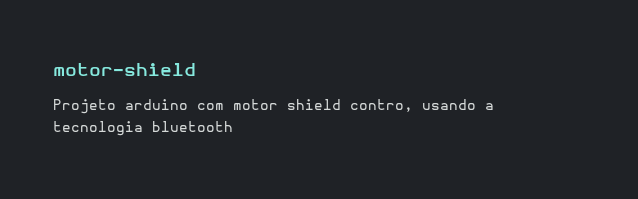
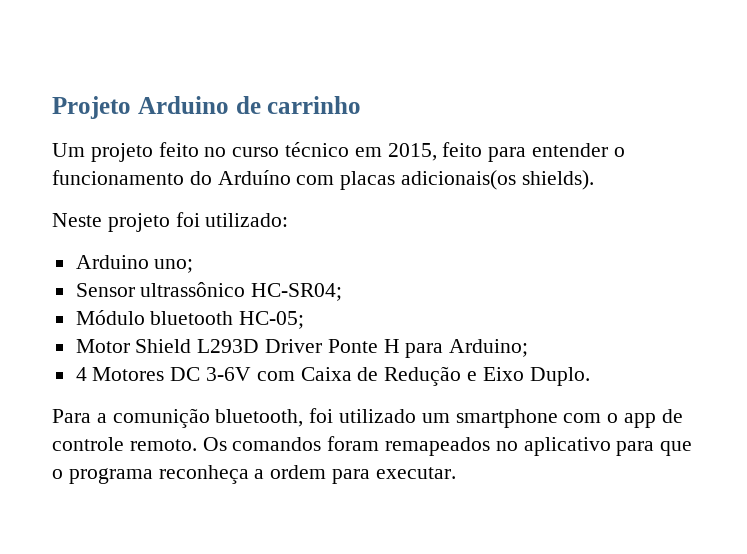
[53,63,196,76] [53,99,494,114] [53,121,233,136] motor-shield // Projeto arduino com motor shield contro, usando a tecnologia bluetooth -> [52,96,362,119] [52,142,625,162] [52,170,594,190] [52,212,289,232] [75,255,194,273] [75,282,343,301] [75,310,305,329] [75,339,529,358] [75,366,590,386] [52,408,683,428] [52,436,693,456] [52,465,456,484] Projeto Arduino de carrinho // Um projeto feito no curso técnico em 2015, feito para entender o funcionamento do Arduíno com placas adicionais(os shields). // Neste projeto foi utilizado: // Arduino uno; // Sensor ultrassônico HC-SR04; // Módulo bluetooth HC-05; // Motor Shield L293D Driver Ponte H para Arduino; // 4 Motores DC 3-6V com Caixa de Redução e Eixo Duplo. // Para a comunição bluetooth, foi utilizado um smartphone com o app de controle remoto. Os comandos foram remapeados no aplicativo para que o programa reconheça a ordem para executar.

